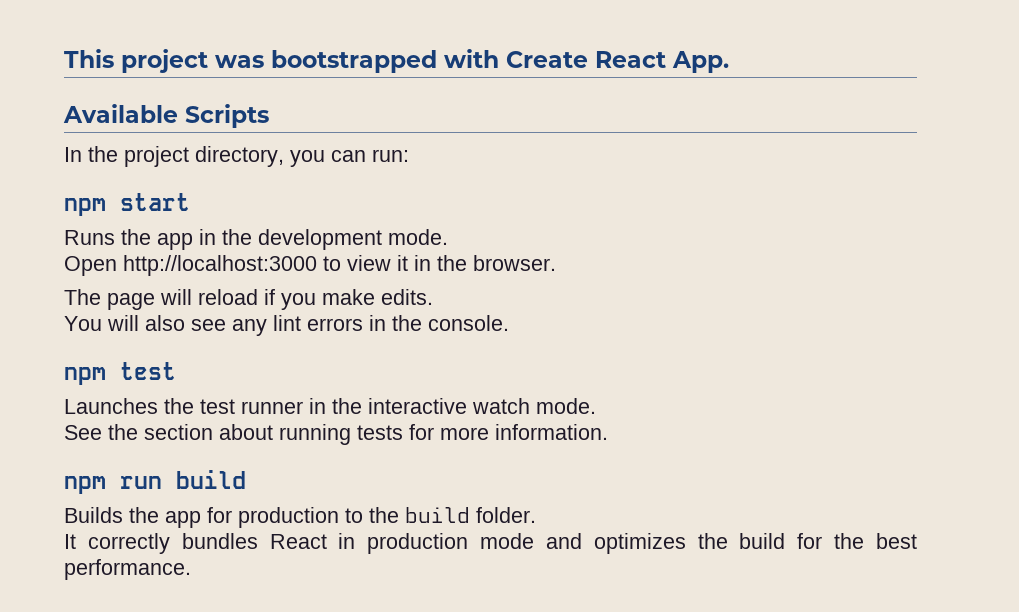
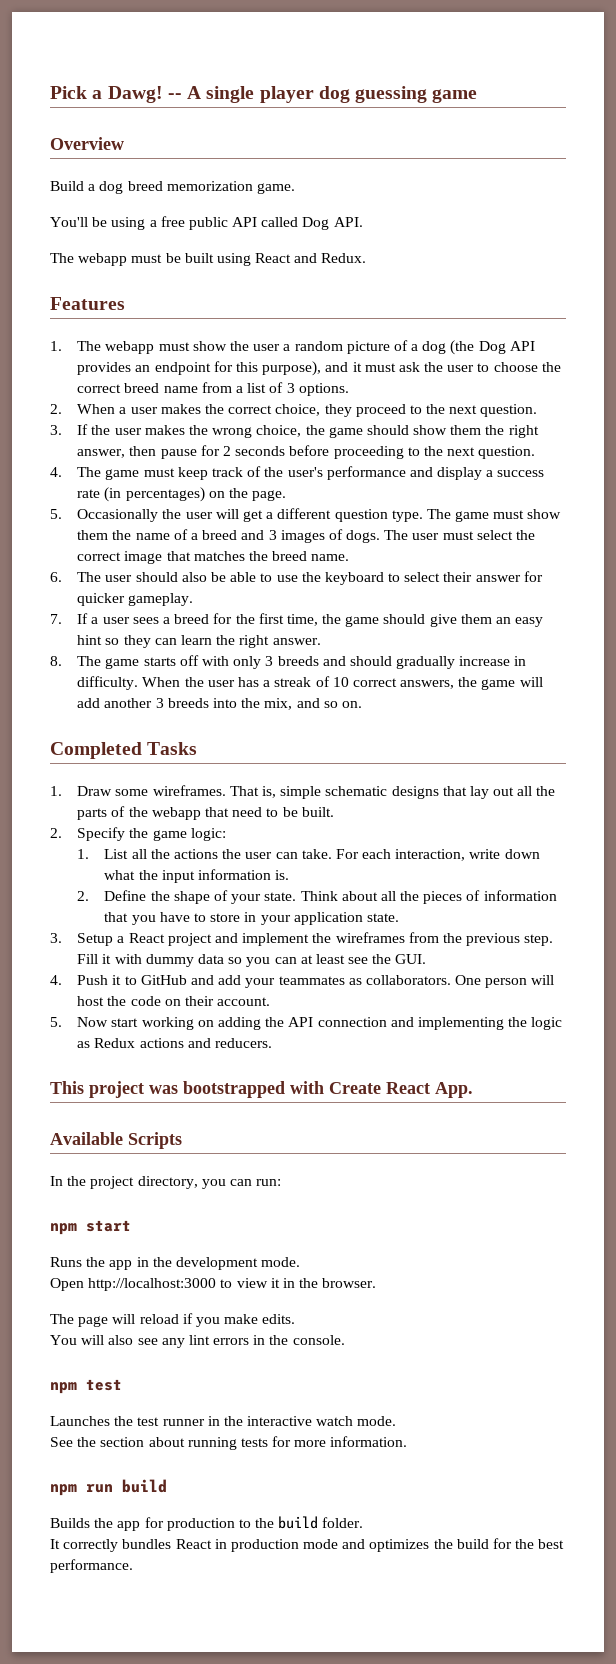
(64, 58) none -> [50,86,478,103] [50,137,124,150] [50,181,295,194] [50,216,363,230] [50,253,367,266] [50,297,125,310] [50,340,535,355] [77,361,561,376] [77,382,349,396] [50,404,538,417] [50,424,539,438] [77,445,536,459] [50,466,545,480] [77,487,287,502] [50,508,562,522] [77,529,535,543] [77,551,350,564] [50,571,543,585] [77,593,194,606] [50,613,544,627] [77,635,321,648] [50,655,527,669] [77,676,543,690] [77,698,362,710] [50,742,198,759] [50,785,556,799] [77,806,334,820] [50,827,226,841] [77,849,540,861] [104,869,290,883] [77,890,557,904] [104,912,399,925] [50,932,554,946] [77,954,427,967] [50,975,555,988] [77,996,271,1006] [50,1017,563,1030] [77,1038,272,1048] Pick a Dawg! -- A single player dog guessing game // Overview // Build a dog breed memorization game. // You'll be using a free public API called Dog API. // The webapp must be built using React and Redux. // Features // 1. The webapp must show the user a random picture of a dog (the Dog API provides an endpoint for this purpose), and it must ask the user to choose the correct breed name from a list of 3 options. // 2. When a user makes the correct choice, they proceed to the next question. // 3. If the user makes the wrong choice, the game should show them the right answer, then pause for 2 seconds before proceeding to the next question. // 4. The game must keep track of the user's performance and display a success rate (in percentages) on the page. // 5. Occasionally the user will get a different question type. The game must show them the name of a breed and 3 images of dogs. The user must select the correct image that matches the breed name. // 6. The user should also be able to use the keyboard to select their answer for quicker gameplay. // 7. If a user sees a breed for the first time, the game should give them an easy hint so they can learn the right answer. // 8. The game starts off with only 3 breeds and should gradually increase in difficulty. When the user has a streak of 10 correct answers, the game will add another 3 breeds into the mix, and so on. // Completed Tasks // 1. Draw some wireframes. That is, simple schematic designs that lay out all the parts of the webapp that need to be built. // 2. Specify the game logic: // 1. List all the actions the user can take. For each interaction, write down what the input information is. // 2. Define the shape of your state. Think about all the pieces of information that you have to store in your application state. // 3. Setup a React project and implement the wireframes from the previous step. Fill it with dummy data so you can at least see the GUI. // 4. Push it to GitHub and add your teammates as collaborators. One person will host the code on their account. // 5. Now start working on adding the API connection and implementing the logic as Redux actions and reducers. //

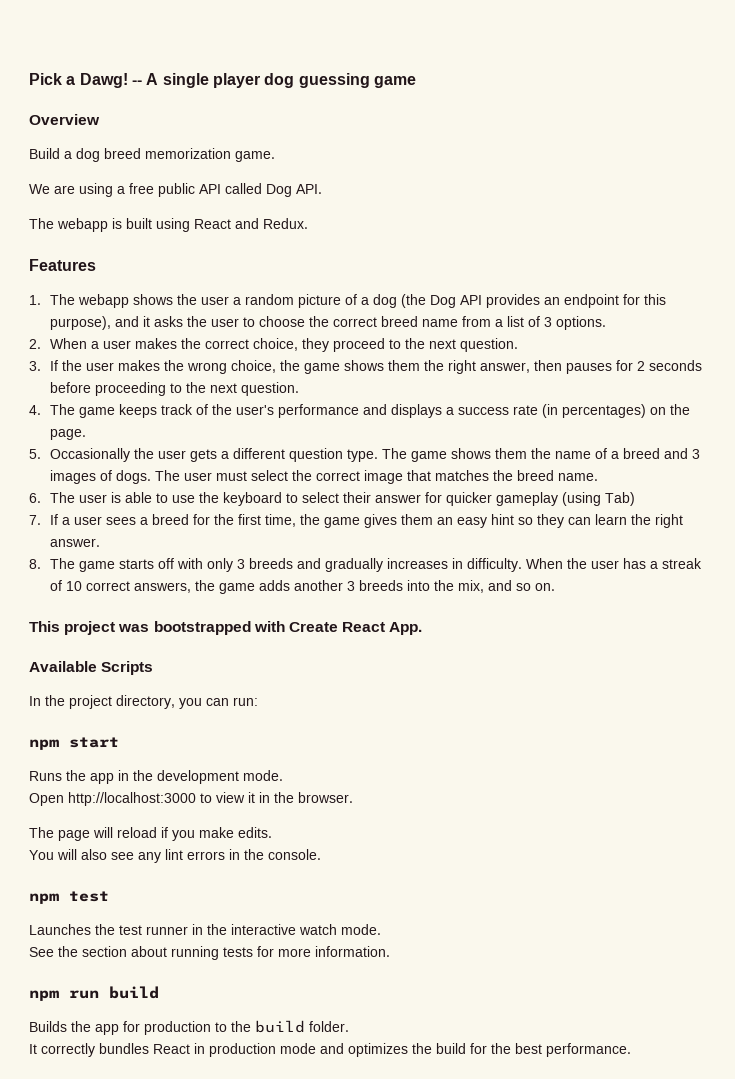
[50,217,108,227] You'll be -> [29,184,75,194] We are
[131,253,181,263] must be -> [112,218,122,229] is
[158,341,227,351] must show -> [132,294,173,305] shows
[364,362,420,372] must ask -> [153,316,183,327] asks
[366,425,448,435] should show -> [343,360,384,371] shows
[160,449,197,459] pause -> [565,363,612,374] pauses
[143,467,208,480] must keep -> [118,404,157,418] keeps
[437,467,483,480] display -> [390,404,442,418] displays
[215,509,263,522] will get -> [189,449,217,462] gets
[493,509,562,519] must show -> [450,448,491,459] shows
[135,572,226,582] should also be -> [110,492,121,503] is
[128,593,194,606] gameplay. -> [495,492,635,506] gameplay (using Tab)
[383,614,457,627] should give -> [363,514,397,528] gives
[349,656,511,669] should gradually increase -> [324,558,448,572] gradually increases
[519,677,543,687] [77,698,101,708] will add -> [258,580,290,591] adds
[50,742,198,759] [50,785,556,799] [77,806,334,820] [50,827,226,841] [77,849,540,861] [104,869,290,883] [77,890,557,904] [104,912,399,925] [50,932,554,946] [77,954,427,967] [50,975,555,988] [77,996,271,1006] [50,1017,563,1030] [77,1038,272,1048] // Completed Tasks // 1. Draw some wireframes. That is, simple schematic designs that lay out all the parts of the webapp that need to be built. // 2. Specify the game logic: // 1. List all the actions the user can take. For each interaction, write down what the input information is. // 2. Define the shape of your state. Think about all the pieces of information that you have to store in your application state. // 3. Setup a React project and implement the wireframes from the previous step. Fill it with dummy data so you can at least see the GUI. // 4. Push it to GitHub and add your teammates as collaborators. One person will host the code on their account. // 5. Now start working on adding the API connection and implementing the logic as Redux actions and reducers. -> (555, 587) none

